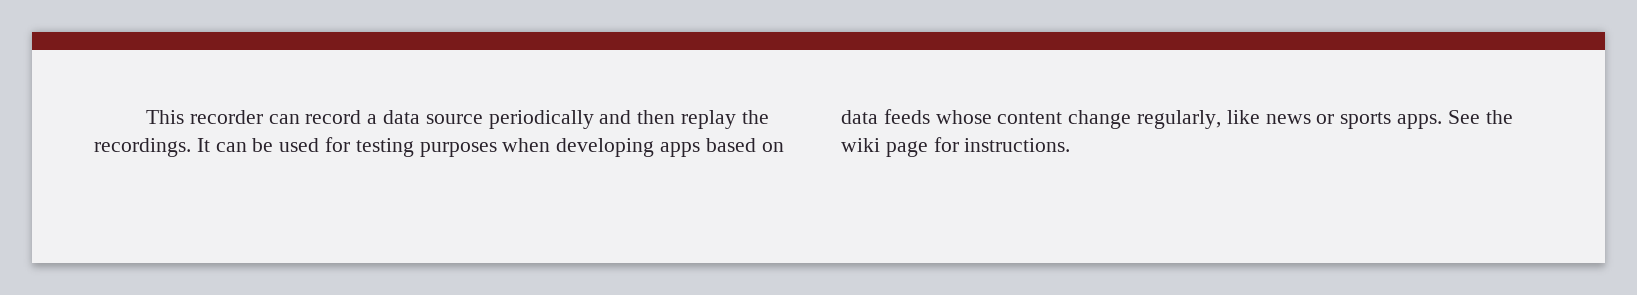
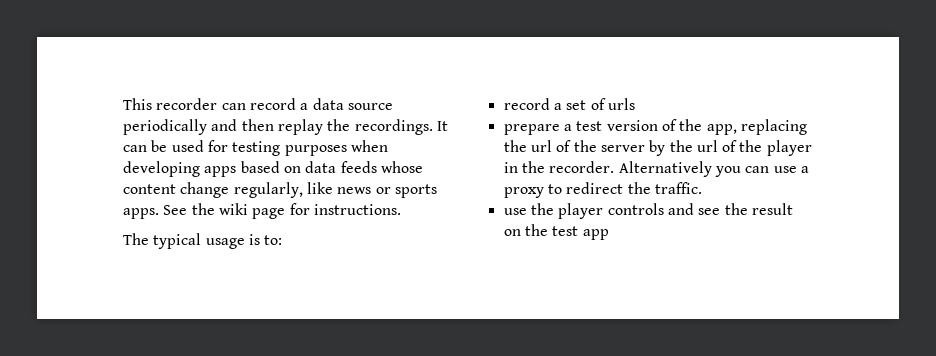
(1071, 145) none -> [123,233,283,249] [503,98,635,110] [503,119,807,135] [503,140,812,156] [503,161,809,177] [503,182,702,198] [503,203,793,219] [503,224,609,240] // The typical usage is to: // record a set of urls // prepare a test version of the app, replacing the url of the server by the url of the player in the recorder. Alternatively you can use a proxy to redirect the traffic. // use the player controls and see the result on the test app

